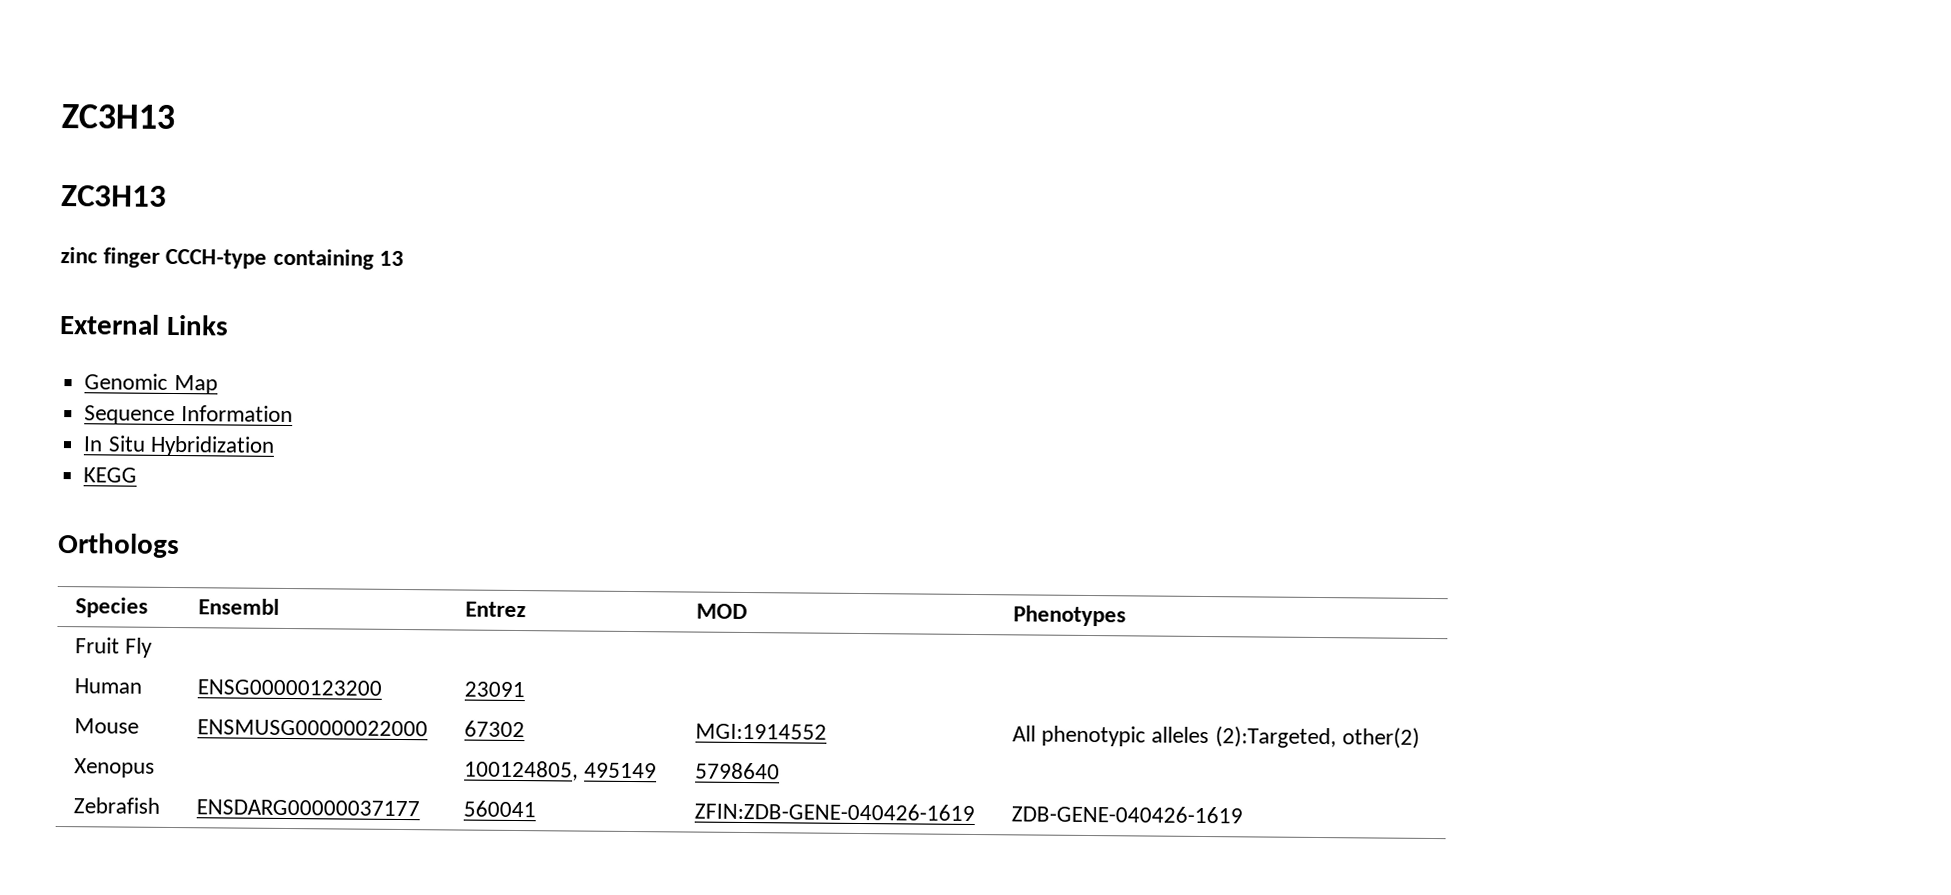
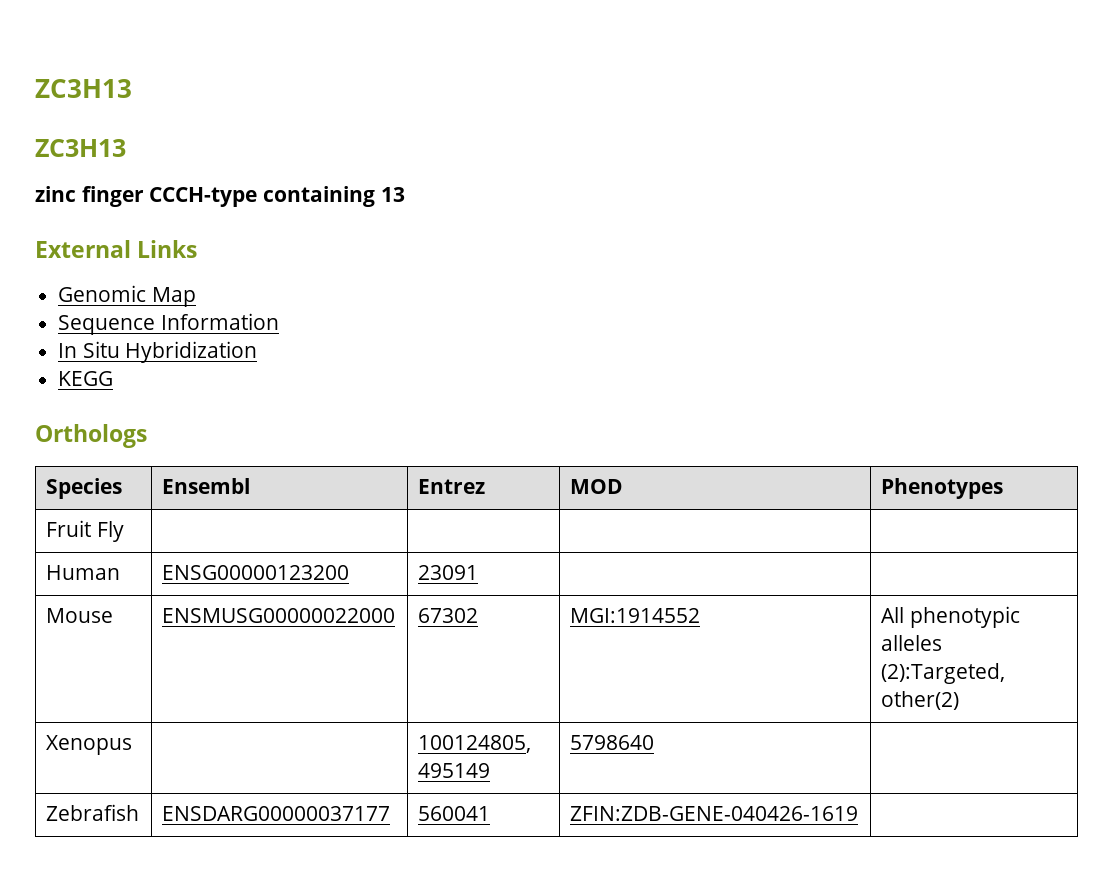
[1011,805,1244,824] ZDB-GENE-040426-1619 -> (859, 813) none

